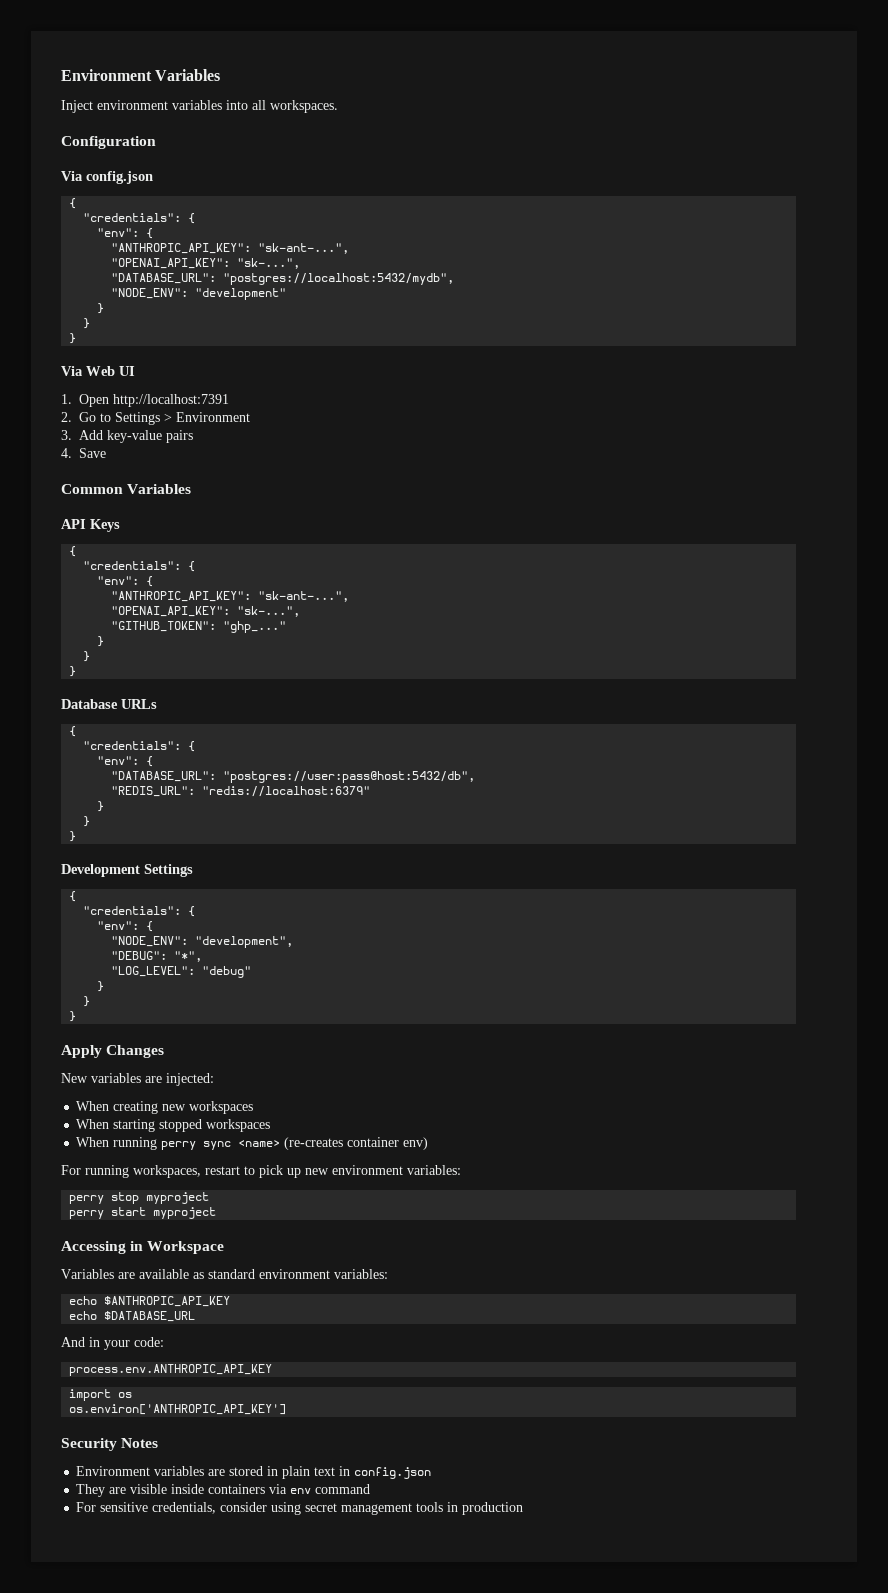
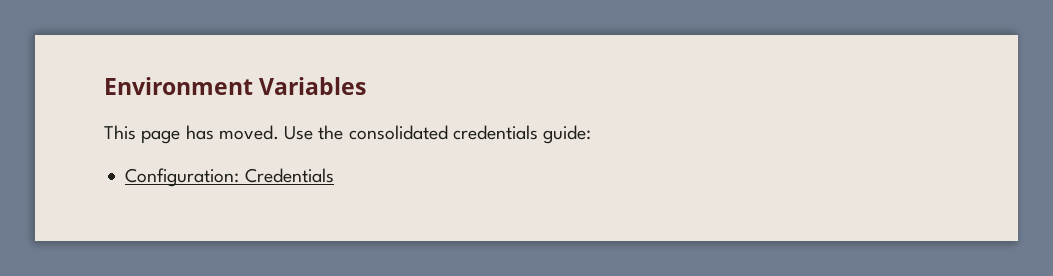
[61,100,338,113] [61,136,156,149] [61,171,153,184] [69,198,77,209] [83,213,196,224] [97,228,154,239] [111,243,350,254] [111,258,301,269] [111,273,455,285] [111,288,287,300] [97,303,105,314] [83,318,91,329] [69,333,77,344] [61,366,135,376] [61,394,229,407] [61,412,250,425] [61,430,193,443] [61,448,106,458] [61,484,192,494] [61,519,120,532] [69,546,77,557] [83,561,196,572] [97,576,154,587] [111,591,350,602] [111,606,301,617] [111,621,287,633] [97,636,105,647] [83,651,91,662] [69,666,77,677] [61,699,157,709] [69,726,77,737] [83,741,196,752] [97,756,154,767] [111,771,476,783] [111,786,371,797] [97,801,105,812] [83,816,91,827] [69,831,77,842] [61,864,193,877] [69,891,77,902] [83,906,196,917] [97,921,154,932] [111,936,294,948] [111,951,203,962] [111,966,252,978] [97,981,105,992] [83,996,91,1007] [69,1011,77,1022] [61,1045,165,1058] [61,1073,214,1086] [76,1101,254,1114] [76,1119,271,1132] [76,1137,429,1150] [61,1165,461,1178] [69,1192,210,1204] [69,1207,217,1219] [61,1241,225,1254] [61,1269,388,1279] [69,1296,231,1307] [69,1311,196,1322] [61,1337,164,1350] [69,1364,273,1376] [69,1389,133,1401] [69,1404,287,1415] [61,1438,159,1451] [76,1466,432,1479] [76,1484,371,1497] [76,1502,524,1515] Inject environment variables into all workspaces. // Configuration // Via config.json // { // "credentials": { // "env": { // "ANTHROPIC_API_KEY": "sk-ant-...", // "OPENAI_API_KEY": "sk-...", // "DATABASE_URL": "postgres://localhost:5432/mydb", // "NODE_ENV": "development" // } // } // } // Via Web UI // 1. Open http://localhost:7391 // 2. Go to Settings > Environment // 3. Add key-value pairs // 4. Save // Common Variables // API Keys // { // "credentials": { // "env": { // "ANTHROPIC_API_KEY": "sk-ant-...", // "OPENAI_API_KEY": "sk-...", // "GITHUB_TOKEN": "ghp_..." // } // } // } // Database URLs // { // "credentials": { // "env": { // "DATABASE_URL": "postgres://user:pass@host:5432/db", // "REDIS_URL": "redis://localhost:6379" // } // } // } // Development Settings // { // "credentials": { // "env": { // "NODE_ENV": "development", // "DEBUG": "*", // "LOG_LEVEL": "debug" // } // } // } // Apply Changes // New variables are injected: // When creating new workspaces // When starting stopped workspaces // When running perry sync <name> (re-creates container env) // For running workspaces, restart to pick up new environment variables: // perry stop myproject // perry start myproject // Accessing in Workspace // Variables are available as standard environment variables: // echo $ANTHROPIC_API_KEY // echo $DATABASE_URL // And in your code: // process.env.ANTHROPIC_API_KEY // import os // os.environ['ANTHROPIC_API_KEY'] // Security Notes // Environment variables are stored in plain text in config.json // They are visible inside containers via env command // For sensitive credentials, consider using secret management tools in production -> [104,125,592,144] [125,168,334,187] This page has moved. Use the consolidated credentials guide: // Configuration: Credentials

